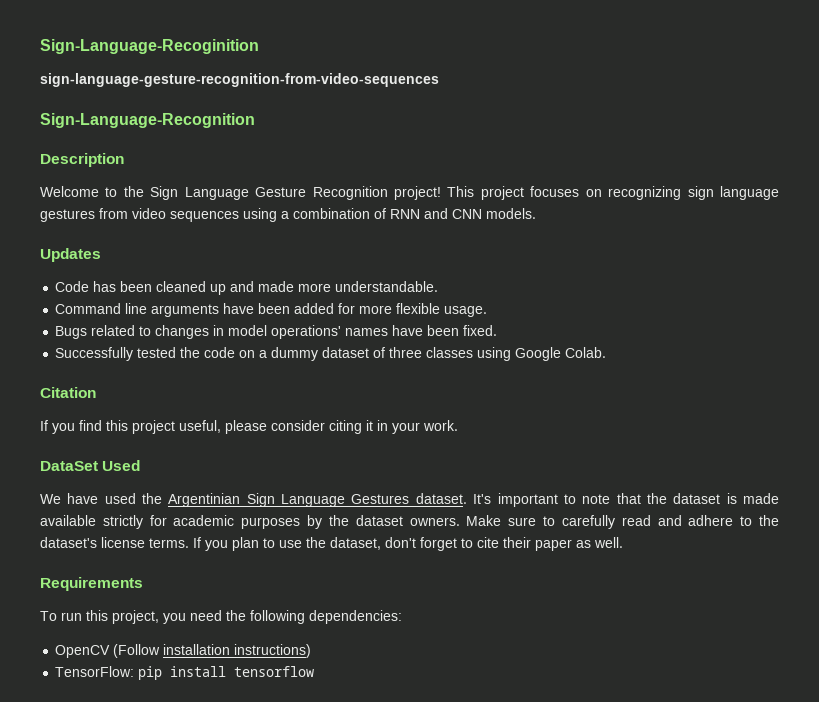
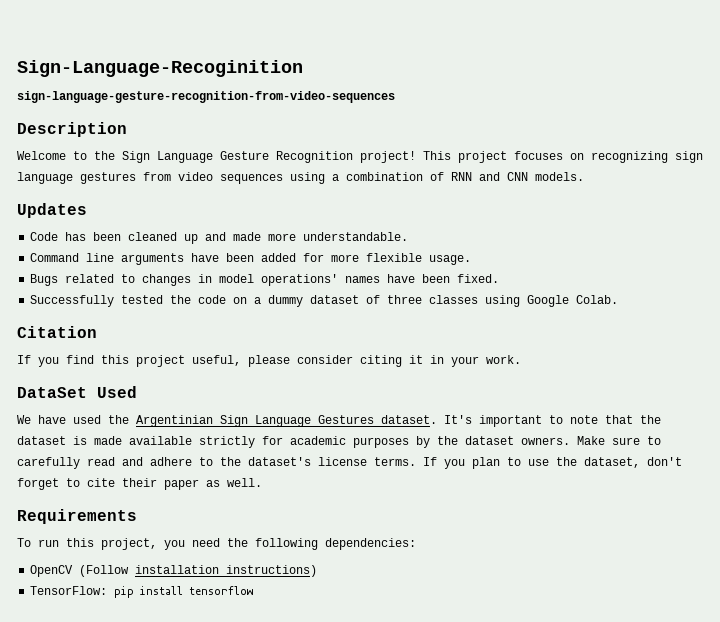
[40,113,255,128] // Sign-Language-Recognition -> (395, 97) none

